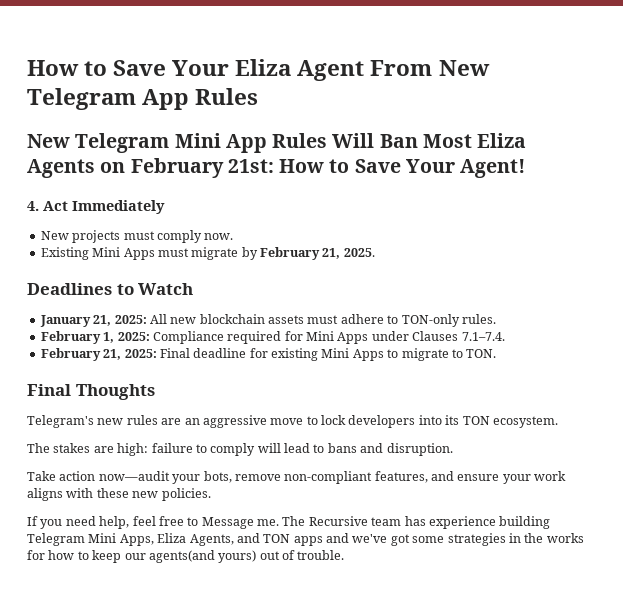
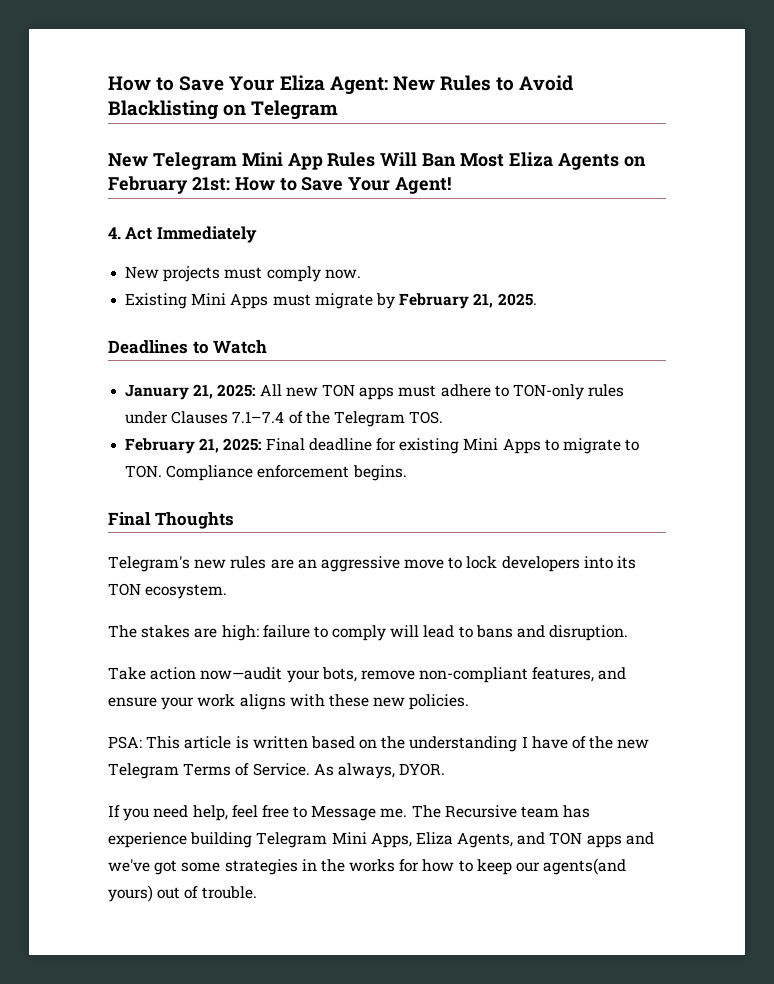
[297,60,490,81] [27,88,259,110] Agent From New Telegram App Rules -> [329,75,574,95] [108,100,339,120] Agent: New Rules to Avoid Blacklisting on Telegram
[199,314,304,324] blockchain assets -> [321,384,395,400] TON apps
[461,314,496,324] [40,331,505,344] rules. // February 1, 2025: Compliance required for Mini Apps under Clauses 7.1–7.4. -> [588,384,625,397] [125,411,444,427] rules under Clauses 7.1–7.4 of the Telegram TOS.
(497, 353) none -> [166,465,407,481] Compliance enforcement begins.
(211, 494) none -> [108,736,650,752] [108,763,446,779] // PSA: This article is written based on the understanding I have of the new Telegram Terms of Service. As always, DYOR.

